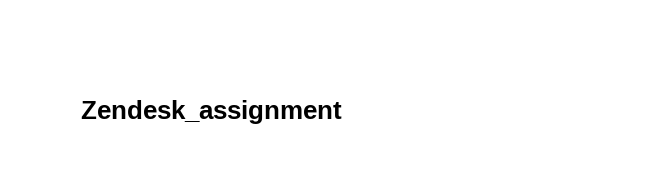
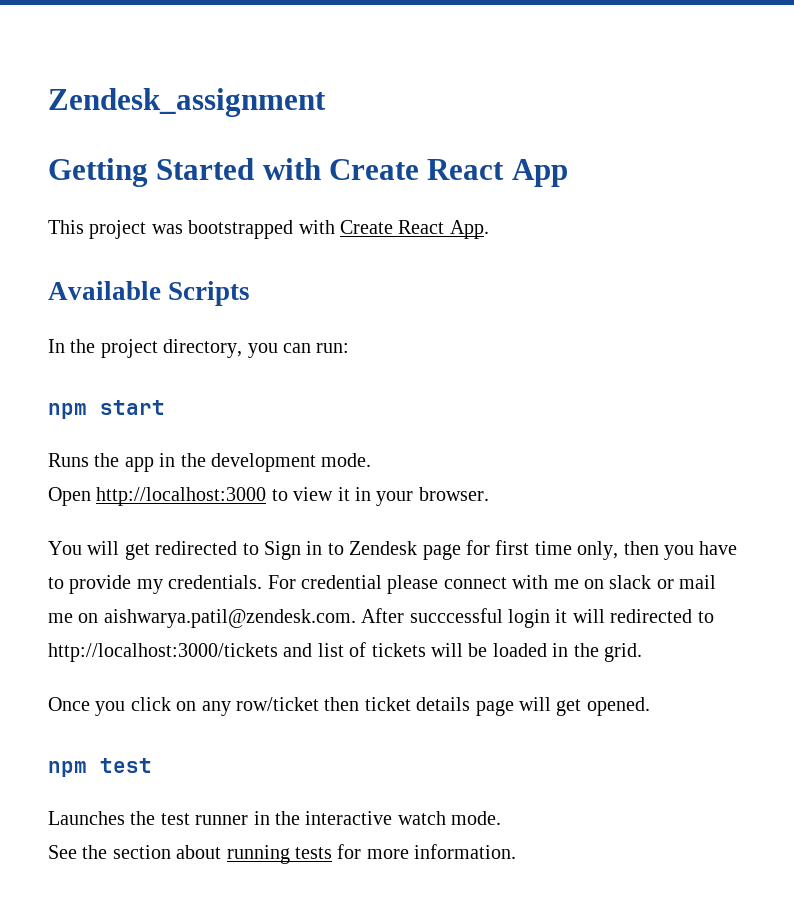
(342, 112) none -> [48,158,568,187] [48,220,489,239] [48,281,251,306] [48,339,350,358] [48,400,165,419] [48,453,372,472] [48,487,489,506] [48,540,738,560] [48,575,717,594] [48,608,714,628] [48,642,642,662] [48,697,650,716] [48,758,152,777] [48,811,502,825] [48,844,517,864] // Getting Started with Create React App // This project was bootstrapped with Create React App. // Available Scripts // In the project directory, you can run: // npm start // Runs the app in the development mode. // Open http://localhost:3000 to view it in your browser. // You will get redirected to Sign in to Zendesk page for first time only, then you have to provide my credentials. For credential please connect with me on slack or mail me on aishwarya.patil@zendesk.com. After succcessful login it will redirected to http://localhost:3000/tickets and list of tickets will be loaded in the grid. // Once you click on any row/ticket then ticket details page will get opened. // npm test // Launches the test runner in the interactive watch mode. // See the section about running tests for more information.

